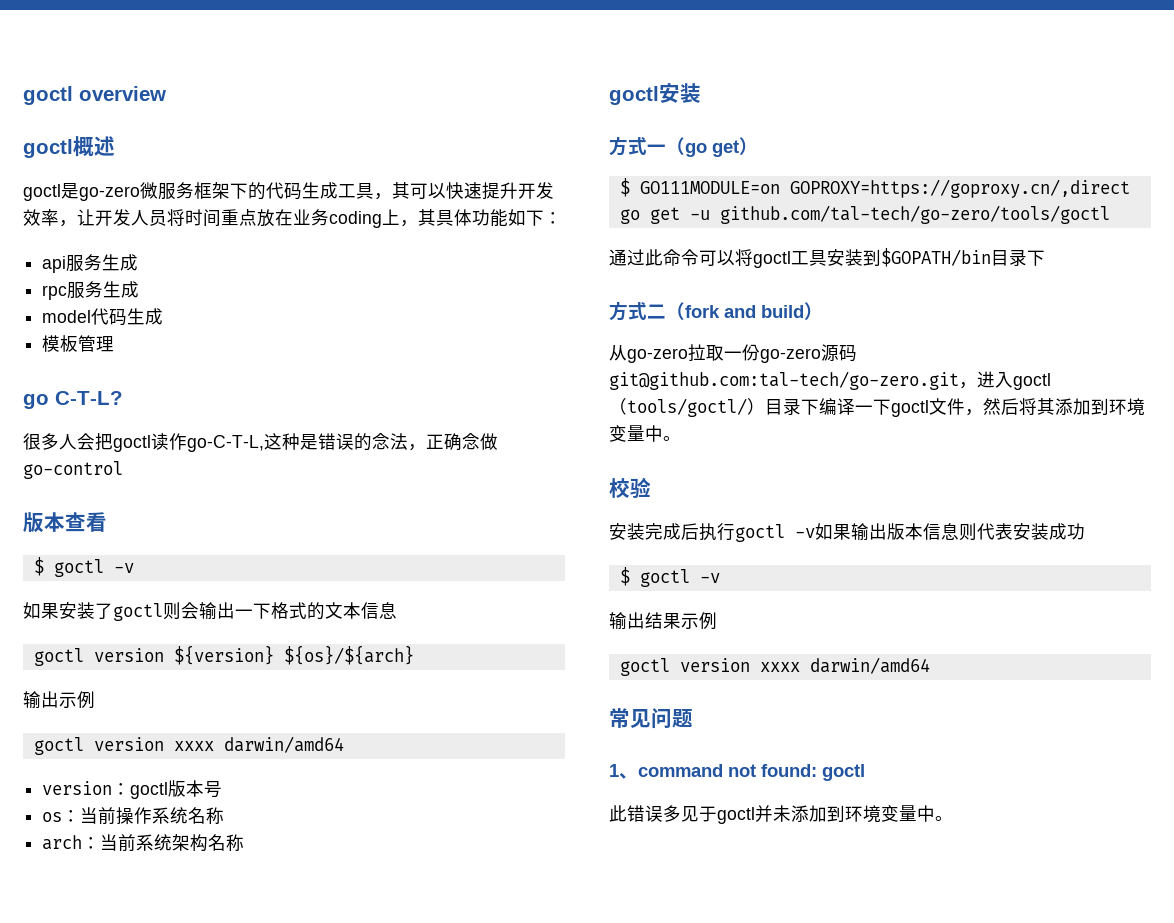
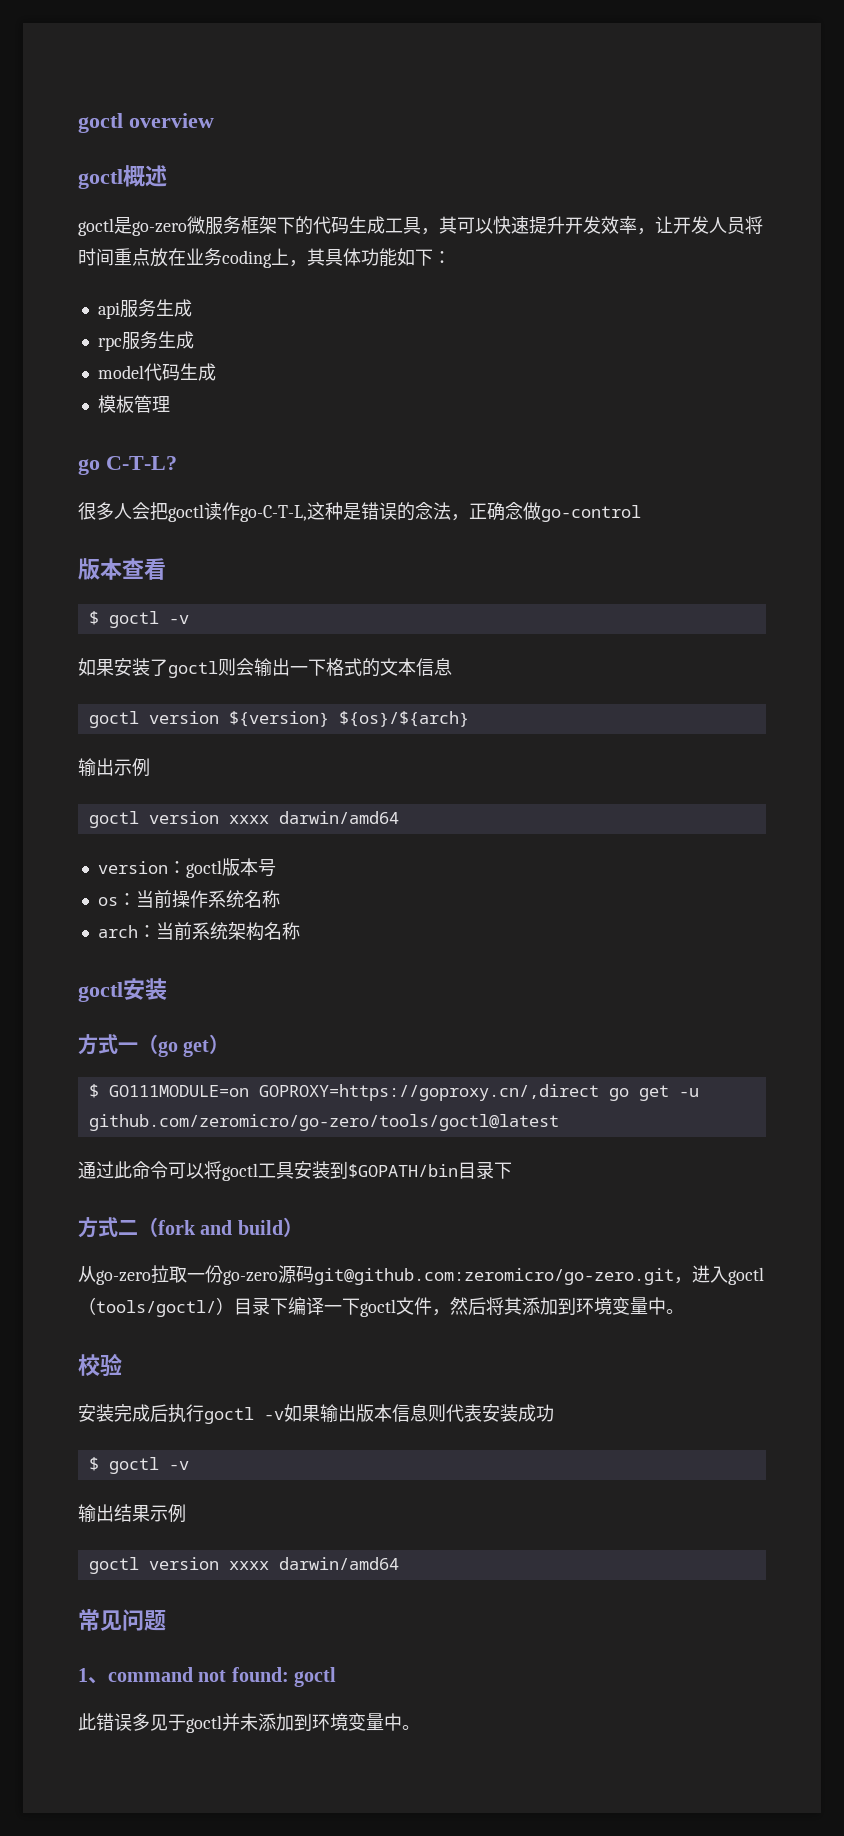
[719,205,1110,224] github.com/tal-tech/go-zero/tools/goctl -> [88,1114,559,1131] github.com/zeromicro/go-zero/tools/goctl@latest
[609,371,959,390] git@github.com:tal-tech/go-zero.git -> [314,1268,674,1285] git@github.com:zeromicro/go-zero.git

